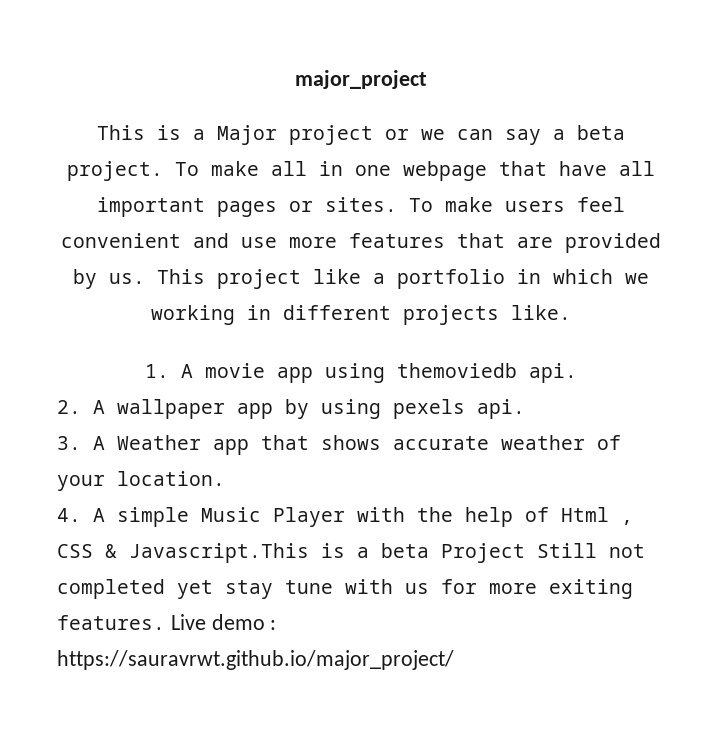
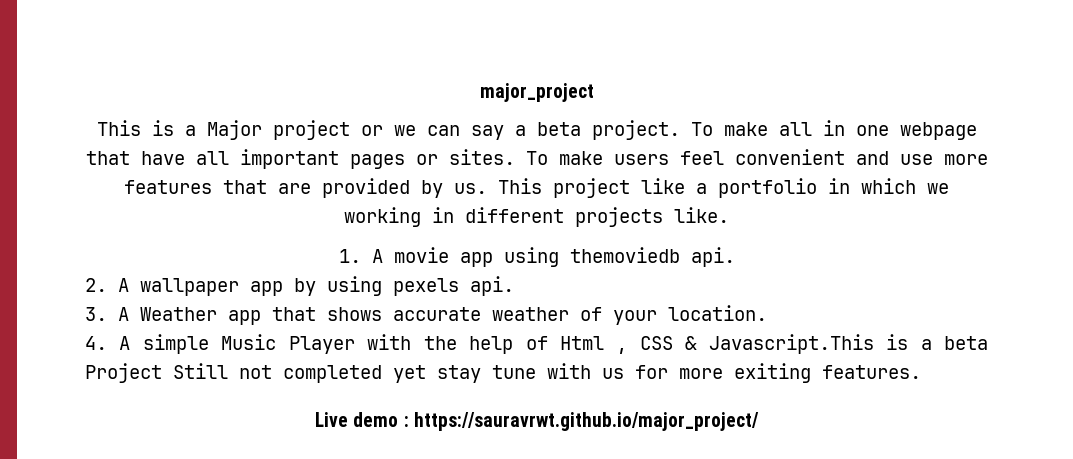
(165, 622) none -> (921, 372) //

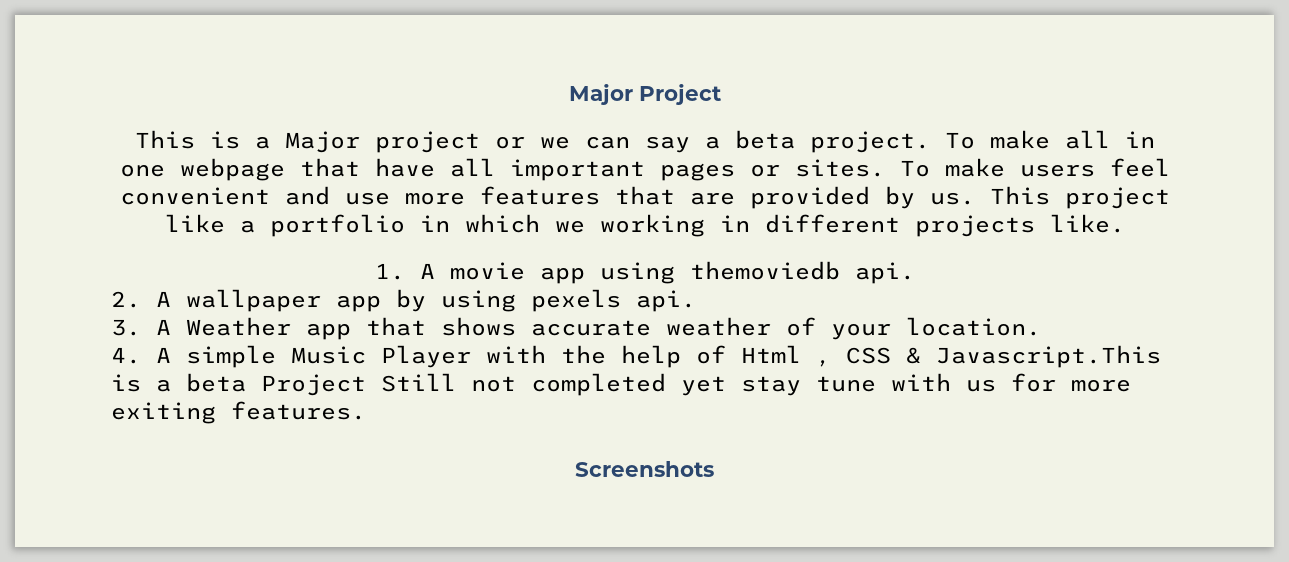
[479,83,594,102] major_project -> [568,84,721,105] Major Project
[315,412,759,431] Live demo : https://sauravrwt.github.io/major_project/ -> [575,461,714,477] Screenshots

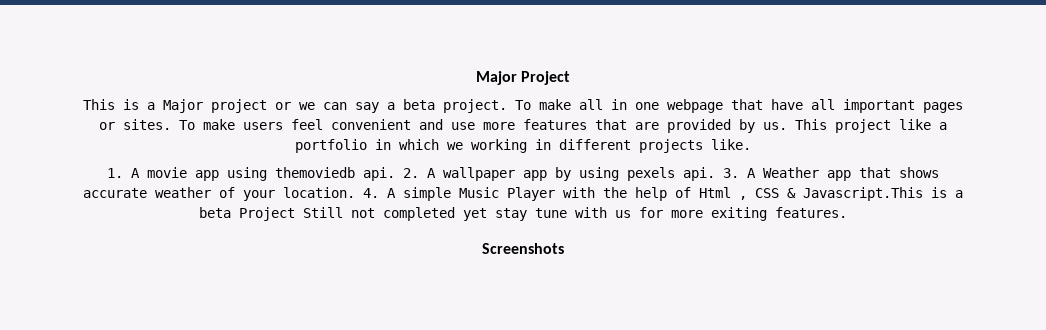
(915, 273) // -> (395, 174) none
(696, 301) // -> (715, 174) none
(1041, 326) // -> (355, 192) none

